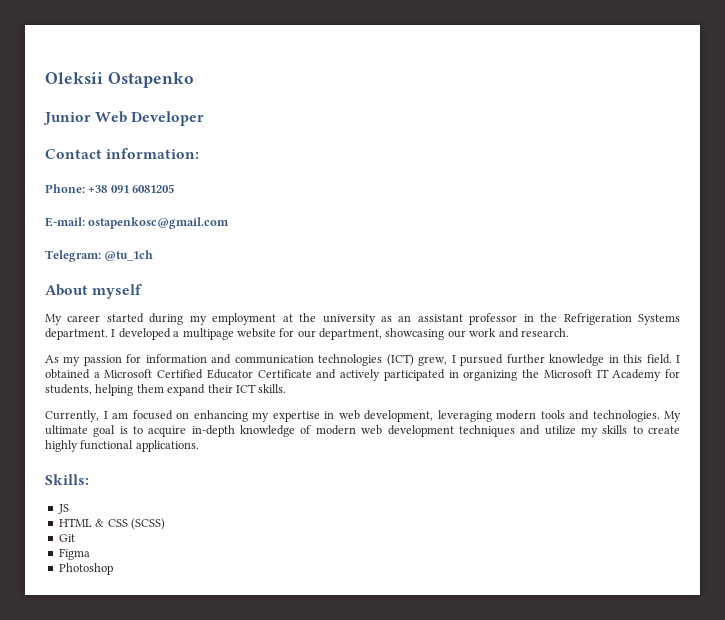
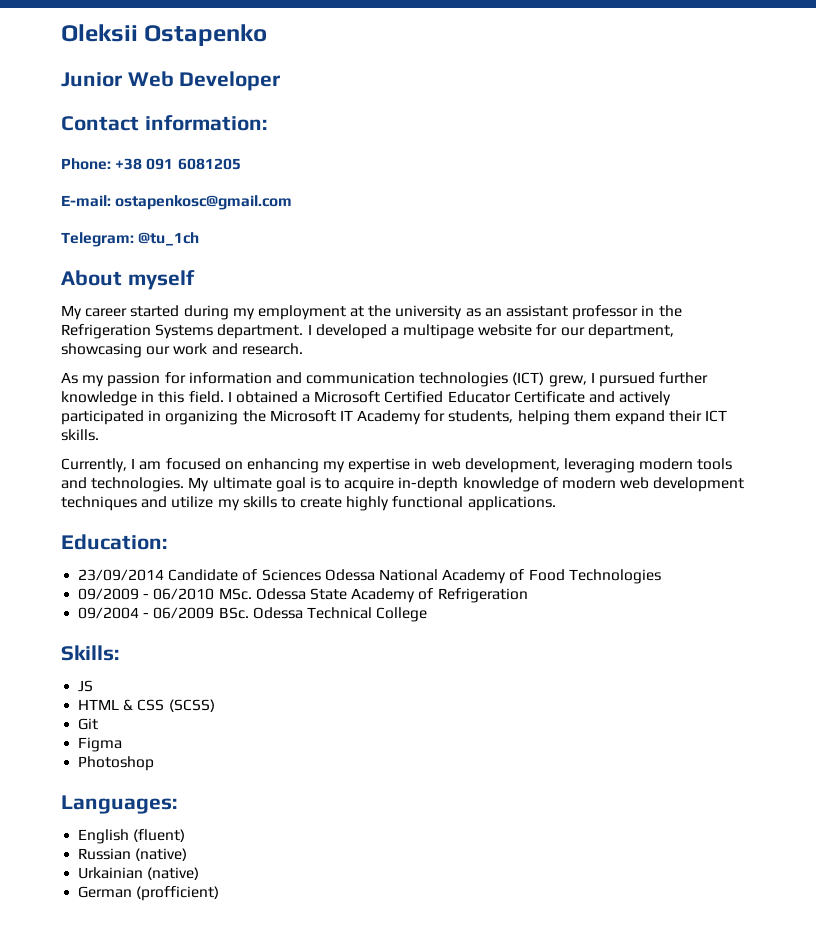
(199, 446) none -> [61,534,167,550] [78,569,661,584] [78,588,528,603] [78,607,428,622] // Education: // 23/09/2014 Candidate of Sciences Odessa National Academy of Food Technologies // 09/2009 - 06/2010 MSc. Odessa State Academy of Refrigeration // 09/2004 - 06/2009 BSc. Odessa Technical College
(113, 569) none -> [61,795,177,814] [78,829,186,844] [78,848,188,861] [78,867,200,880] [78,886,220,901] // Languages: // English (fluent) // Russian (native) // Urkainian (native) // German (profficient)

